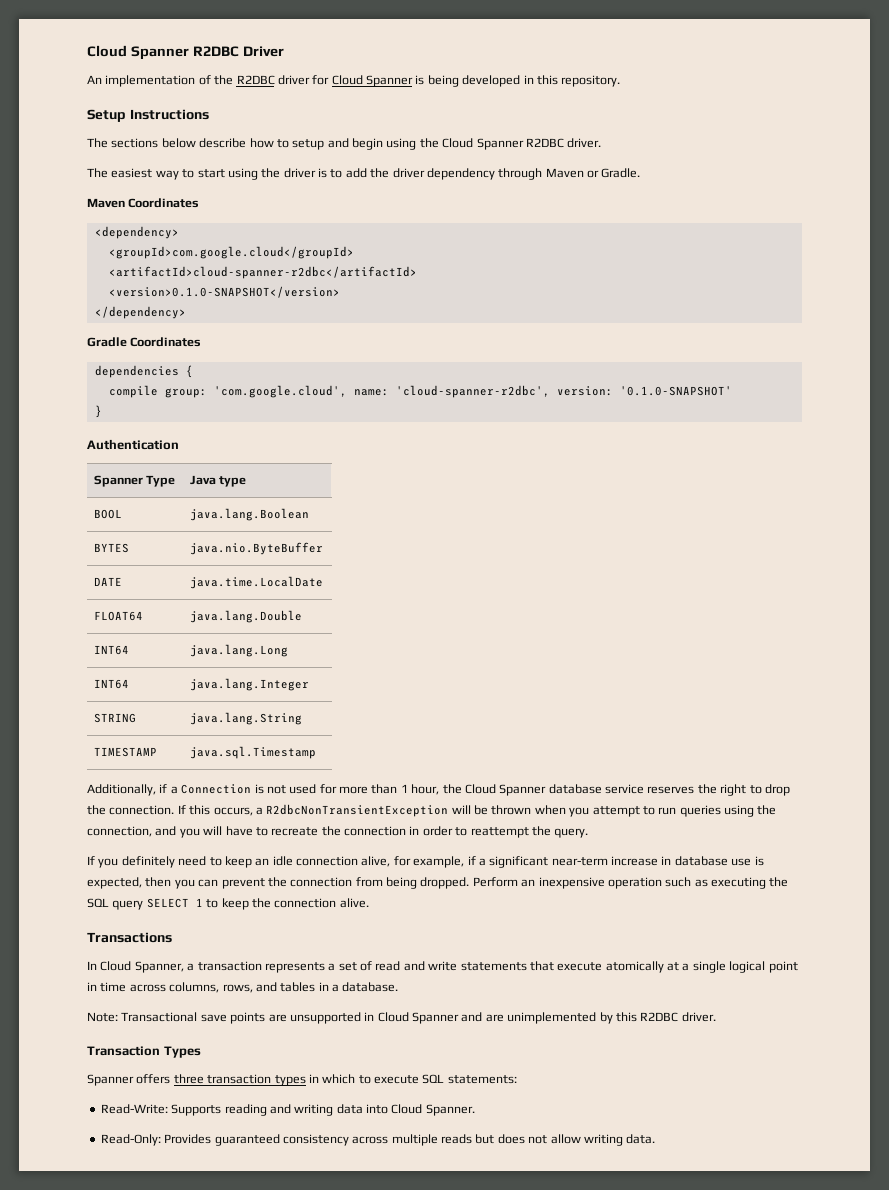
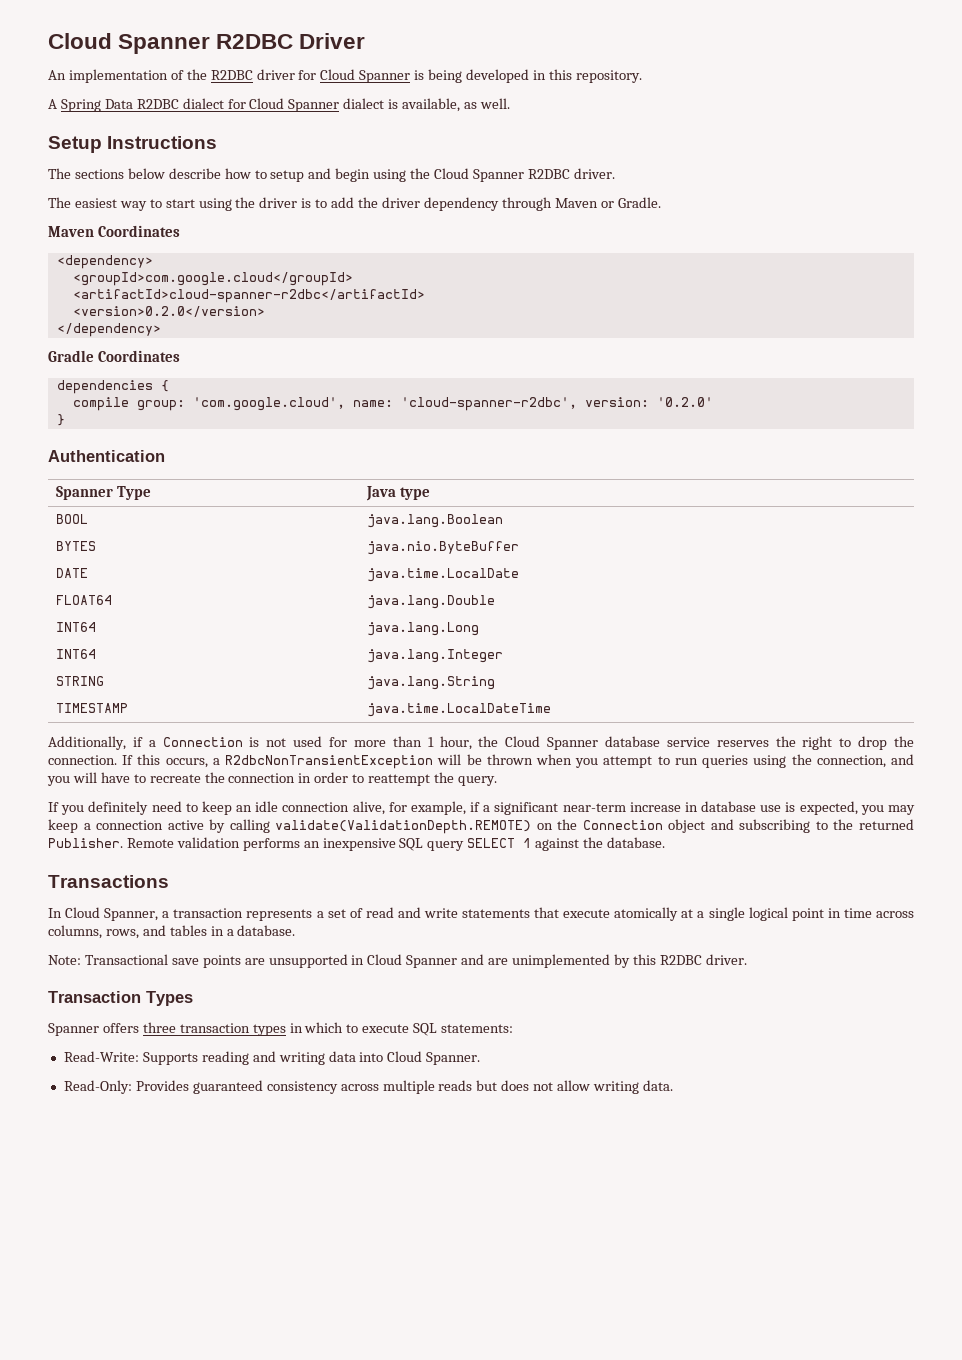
(621, 81) none -> [48,98,510,112] // A Spring Data R2DBC dialect for Cloud Spanner dialect is available, as well.
[108,286,340,298] <version>0.1.0-SNAPSHOT</version> -> [72,306,265,317] <version>0.2.0</version>
[619,386,732,396] '0.1.0-SNAPSHOT' -> [656,397,713,407] '0.2.0'
[189,746,316,759] java.sql.Timestamp -> [367,703,552,717] java.time.LocalDateTime
[145,877,789,889] [87,898,369,910] then you can prevent the connection from being dropped. Perform an inexpensive operation such as executing the SQL query SELECT 1 to keep the connection alive. -> [860,805,915,815] [48,819,914,834] [48,837,666,851] you may keep a connection active by calling validate(ValidationDepth.REMOTE) on the Connection object and subscribing to the returned Publisher. Remote validation performs an inexpensive SQL query SELECT 1 against the database.

